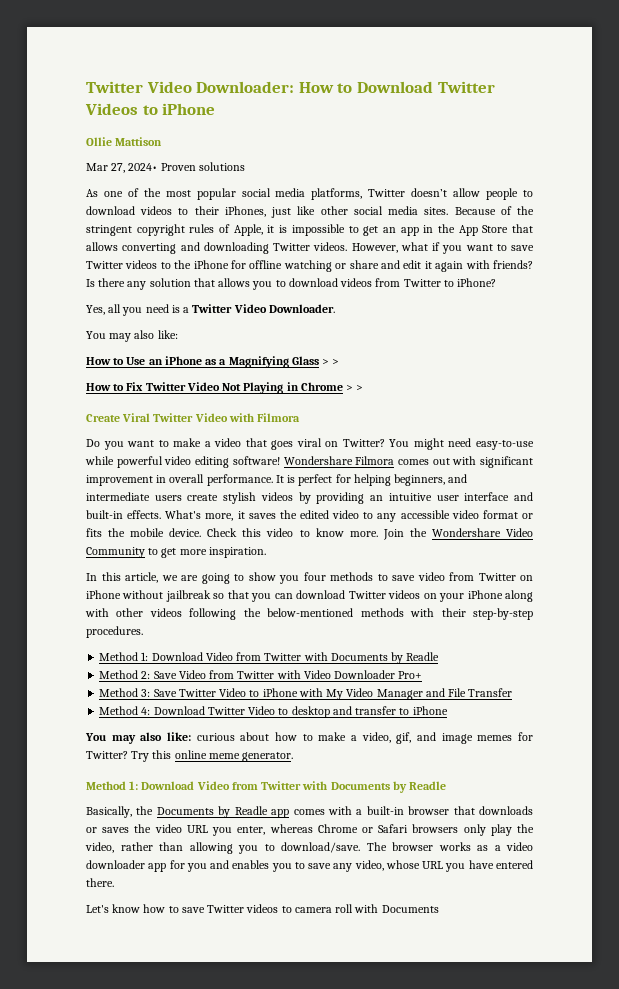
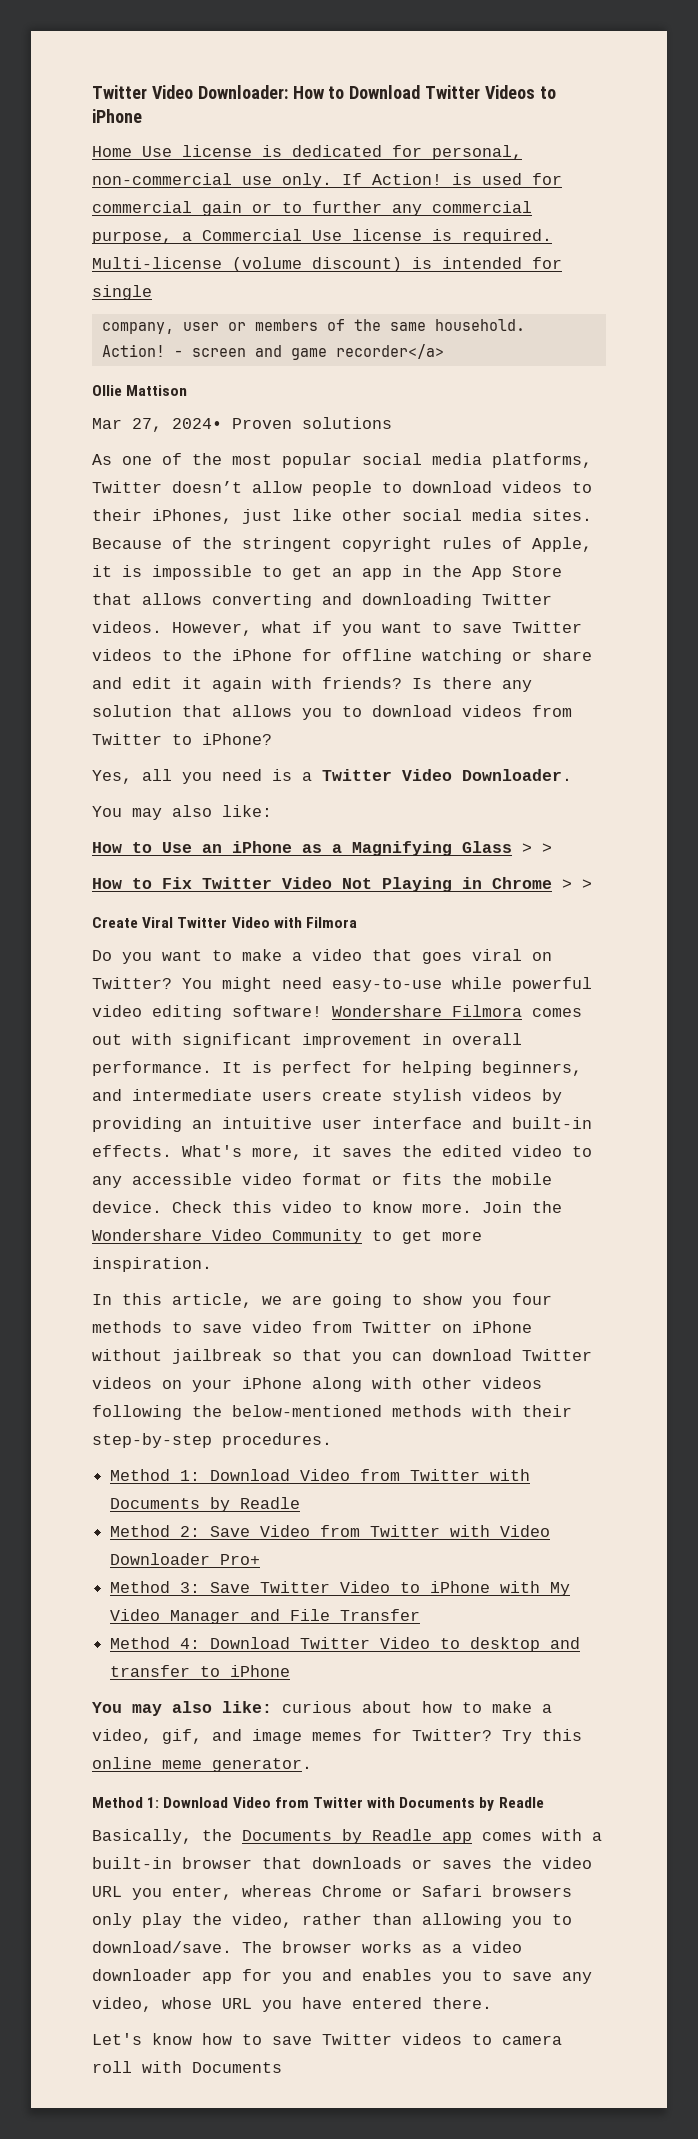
(216, 109) none -> [92,145,522,160] [92,173,562,188] [92,201,532,216] [92,229,552,244] [92,257,562,272] [92,285,152,300] [101,319,525,334] [101,344,444,360] // Home Use license is dedicated for personal, non-commercial use only. If Action! is used for commercial gain or to further any commercial purpose, a Commercial Use license is required. Multi-license (volume discount) is intended for single // company, user or members of the same household. Action! - screen and game recorder</a>

